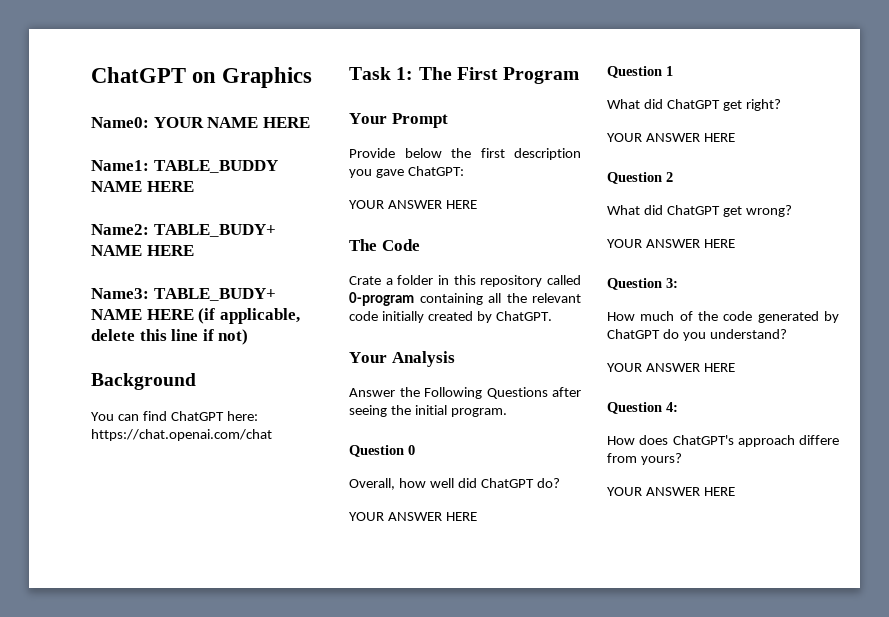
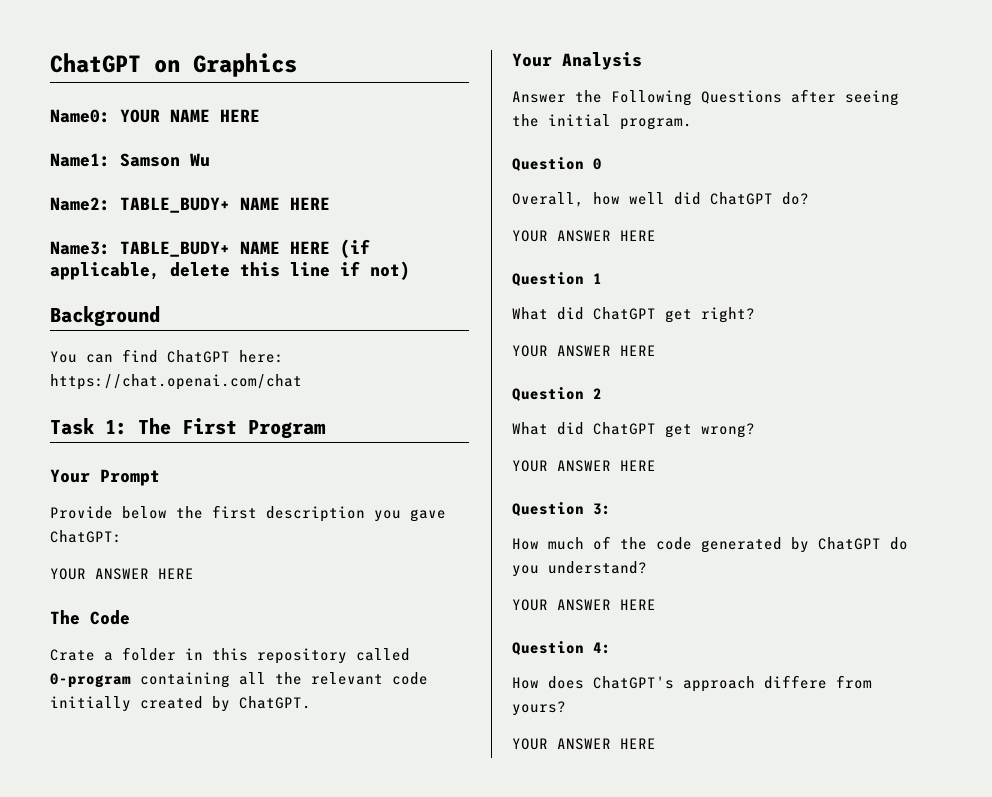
[153,160,278,173] [91,181,194,192] TABLE_BUDDY NAME HERE -> [120,153,210,167] Samson Wu

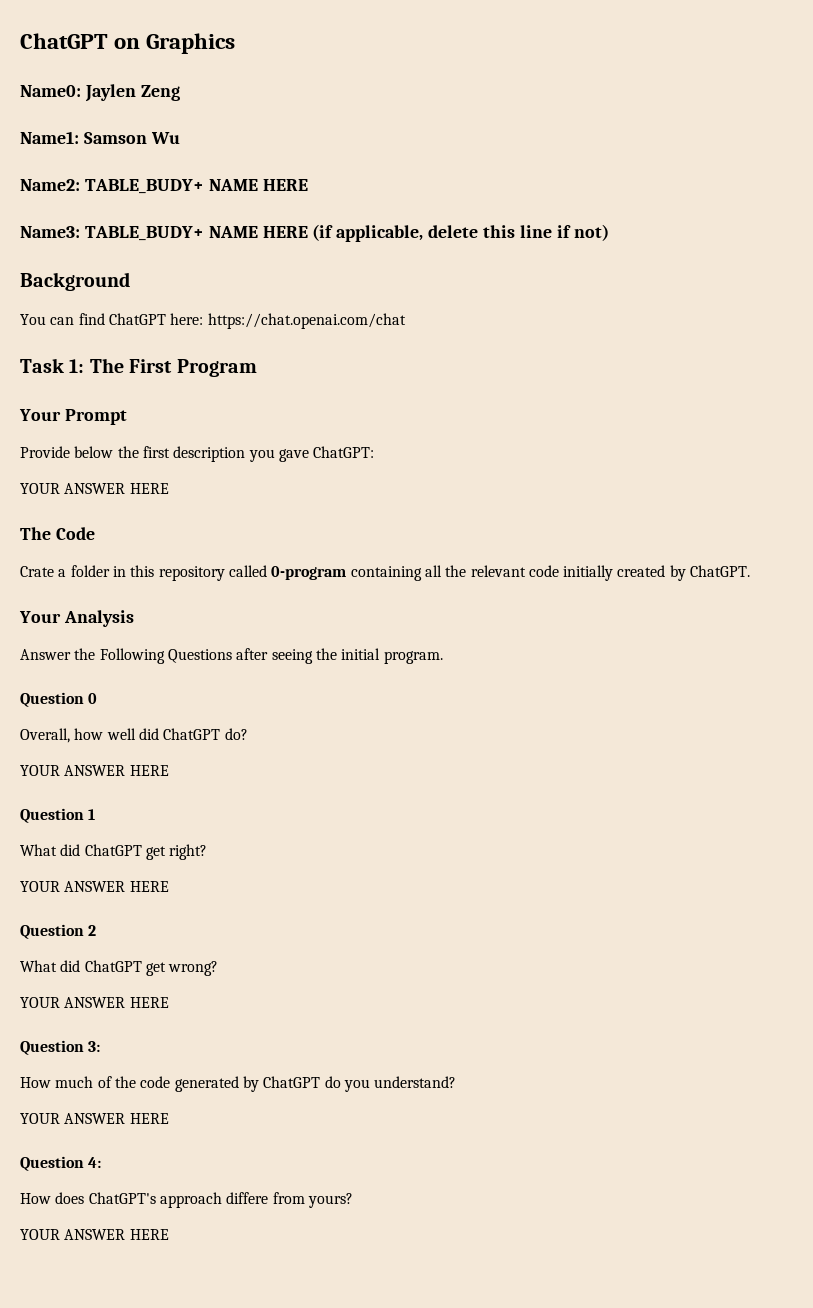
[120,109,260,123] YOUR NAME HERE -> [84,84,180,102] Jaylen Zeng

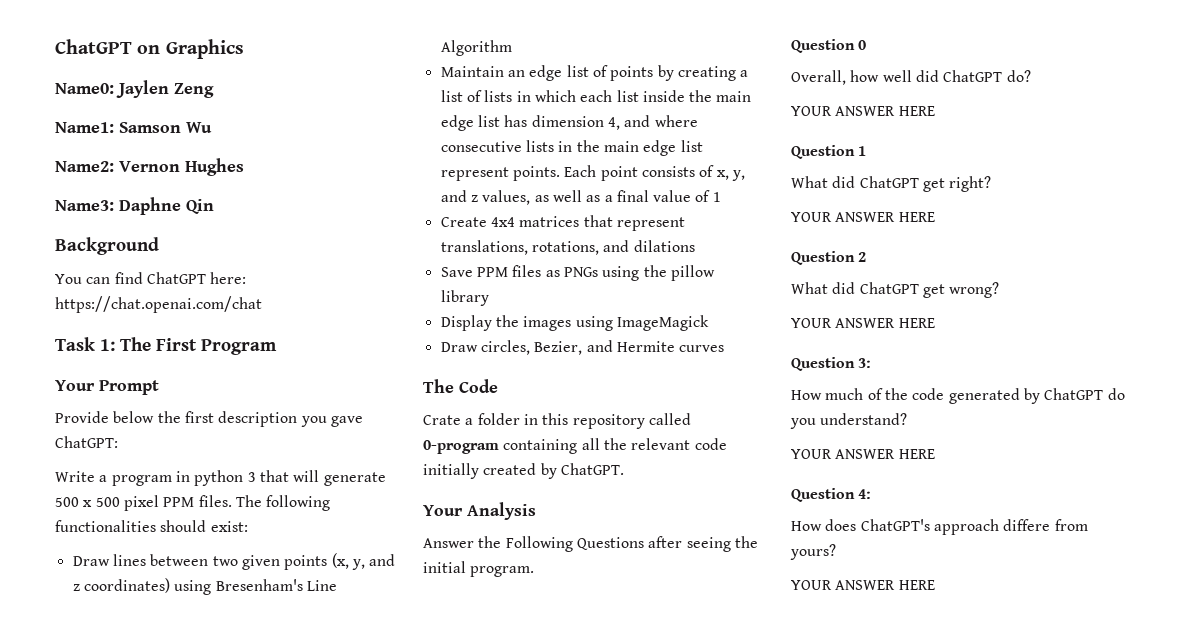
[84,179,308,194] [20,224,609,242] TABLE_BUDY+ NAME HERE // Name3: TABLE_BUDY+ NAME HERE (if applicable, delete this line if not) -> [119,158,244,176] [55,197,214,215] Vernon Hughes // Name3: Daphne Qin
[20,483,169,494] YOUR ANSWER HERE -> [55,470,386,486] [55,495,331,511] [55,520,248,532] [72,553,396,570] [72,578,337,595] [440,40,512,56] [440,65,749,81] [440,90,752,102] [440,115,698,131] [440,140,703,156] [440,165,745,181] [440,190,721,205] [440,215,685,231] [440,240,695,255] [440,265,715,281] [440,290,489,306] [440,315,709,331] [440,340,725,355] Write a program in python 3 that will generate 500 x 500 pixel PPM files. The following functionalities should exist: // Draw lines between two given points (x, y, and z coordinates) using Bresenham's Line Algorithm // Maintain an edge list of points by creating a list of lists in which each list inside the main edge list has dimension 4, and where consecutive lists in the main edge list represent points. Each point consists of x, y, and z values, as well as a final value of 1 // Create 4x4 matrices that represent translations, rotations, and dilations // Save PPM files as PNGs using the pillow library // Display the images using ImageMagick // Draw circles, Bezier, and Hermite curves

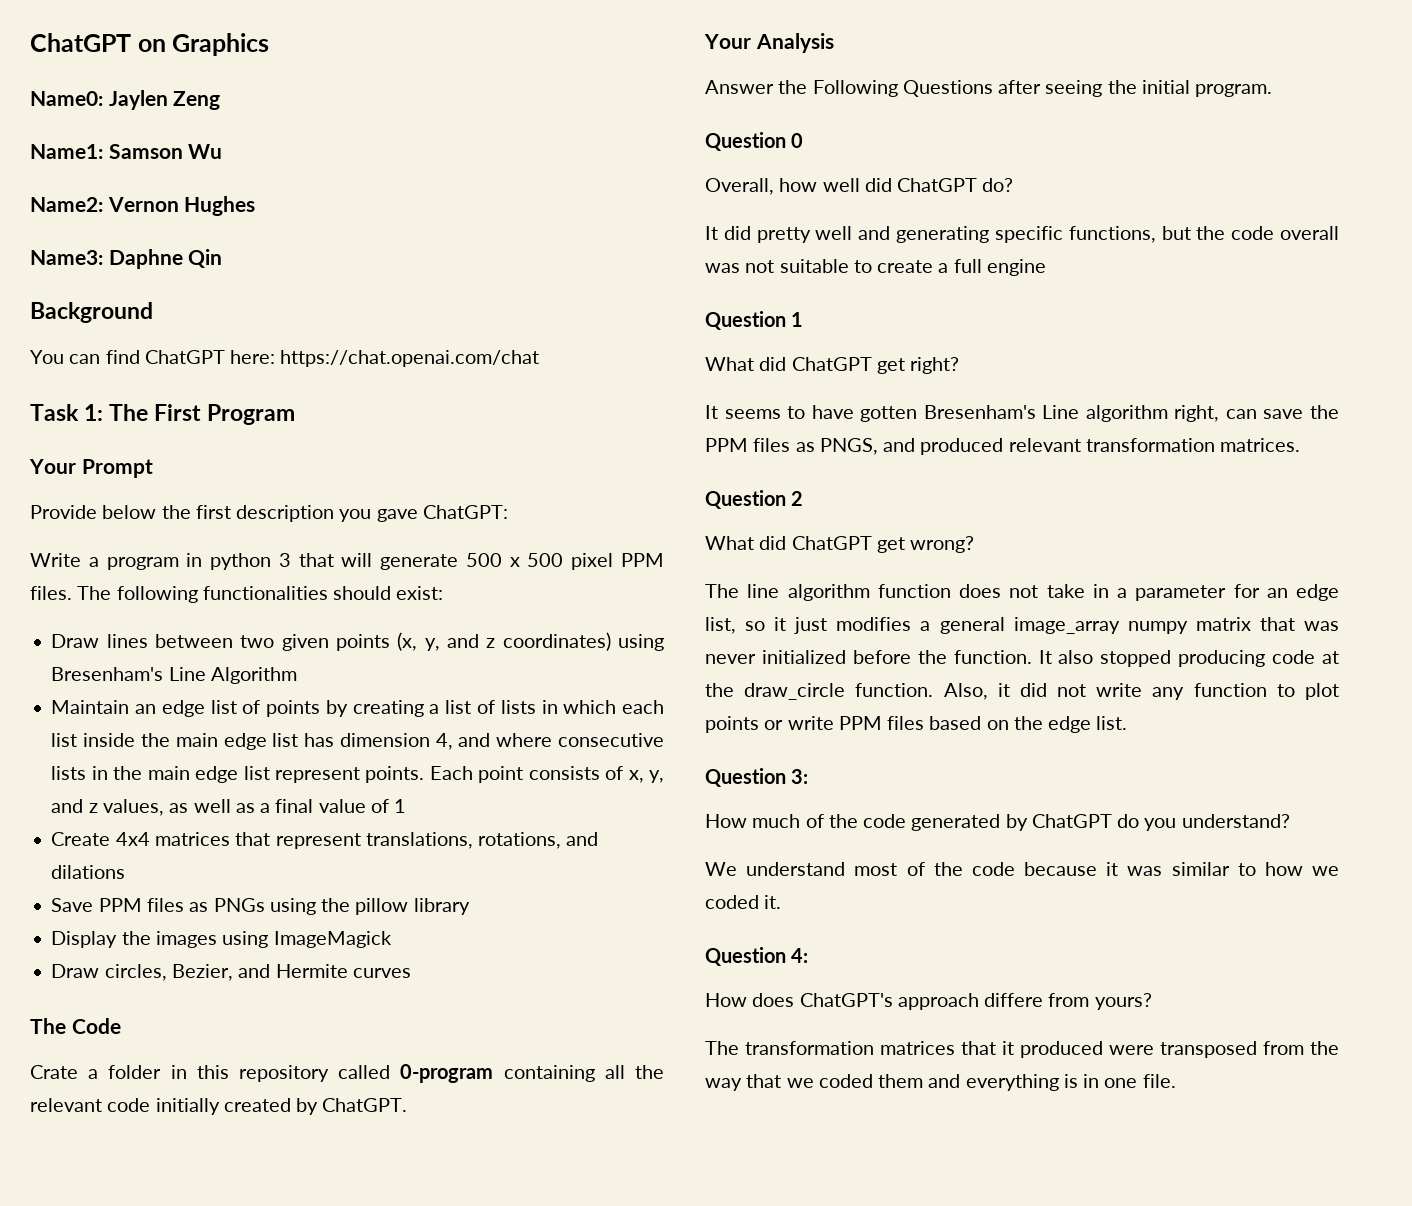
[791,106,935,116] YOUR ANSWER HERE -> [705,226,1339,243] [705,259,1046,276] It did pretty well and generating specific functions, but the code overall was not suitable to create a full engine
[791,212,935,222] YOUR ANSWER HERE -> [705,405,1339,422] [705,438,1301,455] It seems to have gotten Bresenham's Line algorithm right, can save the PPM files as PNGS, and produced relevant transformation matrices.
[791,318,935,328] YOUR ANSWER HERE -> [705,584,1339,601] [705,617,1340,634] [705,650,1339,667] [705,683,1340,700] [705,716,1128,733] The line algorithm function does not take in a parameter for an edge list, so it just modifies a general image_array numpy matrix that was never initialized before the function. It also stopped producing code at the draw_circle function. Also, it did not write any function to plot points or write PPM files based on the edge list.
[791,449,935,459] YOUR ANSWER HERE -> [705,862,1339,876] [705,895,782,909] We understand most of the code because it was similar to how we coded it.
[791,580,935,590] YOUR ANSWER HERE -> [705,1041,1339,1058] [705,1074,1176,1091] The transformation matrices that it produced were transposed from the way that we coded them and everything is in one file.

